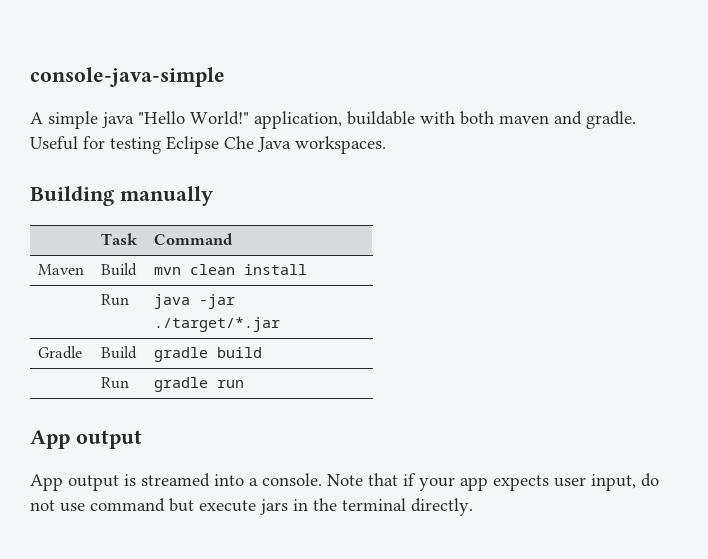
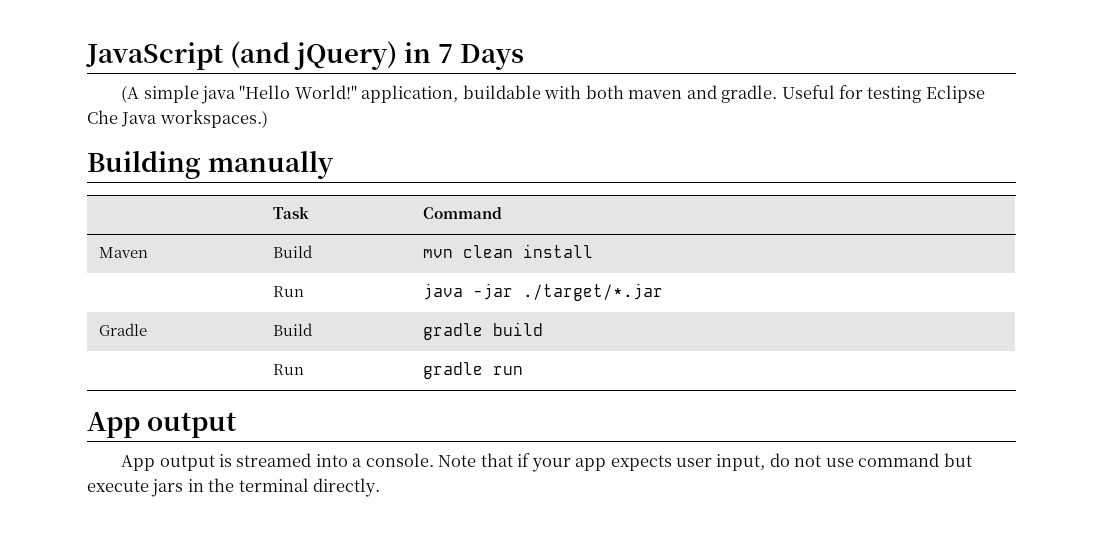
[30,67,225,87] [30,112,43,124] console-java-simple // A -> [85,41,525,70] [121,85,140,103] JavaScript (and jQuery) in 7 Days // (A
[295,136,386,154] workspaces. -> [159,110,268,128] workspaces.)

